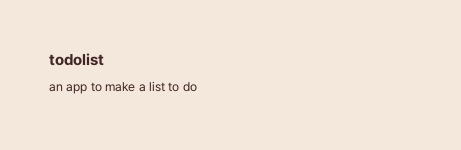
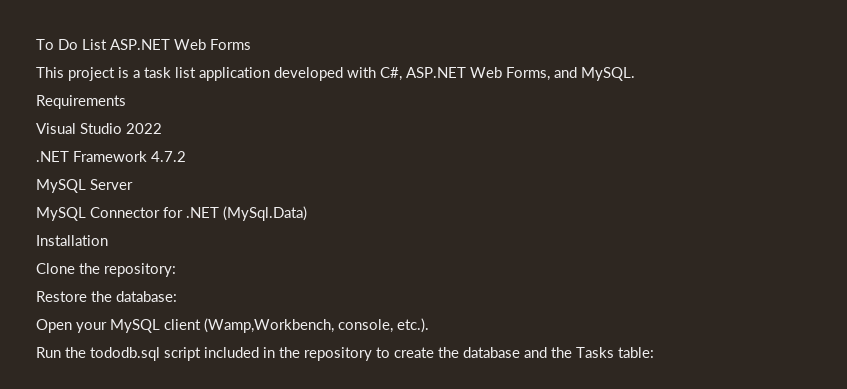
[49,53,104,66] [49,81,197,94] todolist // an app to make a list to do -> [36,39,251,50] [36,67,635,81] [36,95,126,109] [36,123,162,134] [36,151,186,162] [36,179,133,193] [36,206,307,221] [36,235,108,246] [36,263,176,277] [36,291,177,302] [36,318,429,333] [36,347,654,361] To Do List ASP.NET Web Forms // This project is a task list application developed with C#, ASP.NET Web Forms, and MySQL. // Requirements // Visual Studio 2022 // .NET Framework 4.7.2 // MySQL Server // MySQL Connector for .NET (MySql.Data) // Installation // Clone the repository: // Restore the database: // Open your MySQL client (Wamp,Workbench, console, etc.). // Run the tododb.sql script included in the repository to create the database and the Tasks table:

